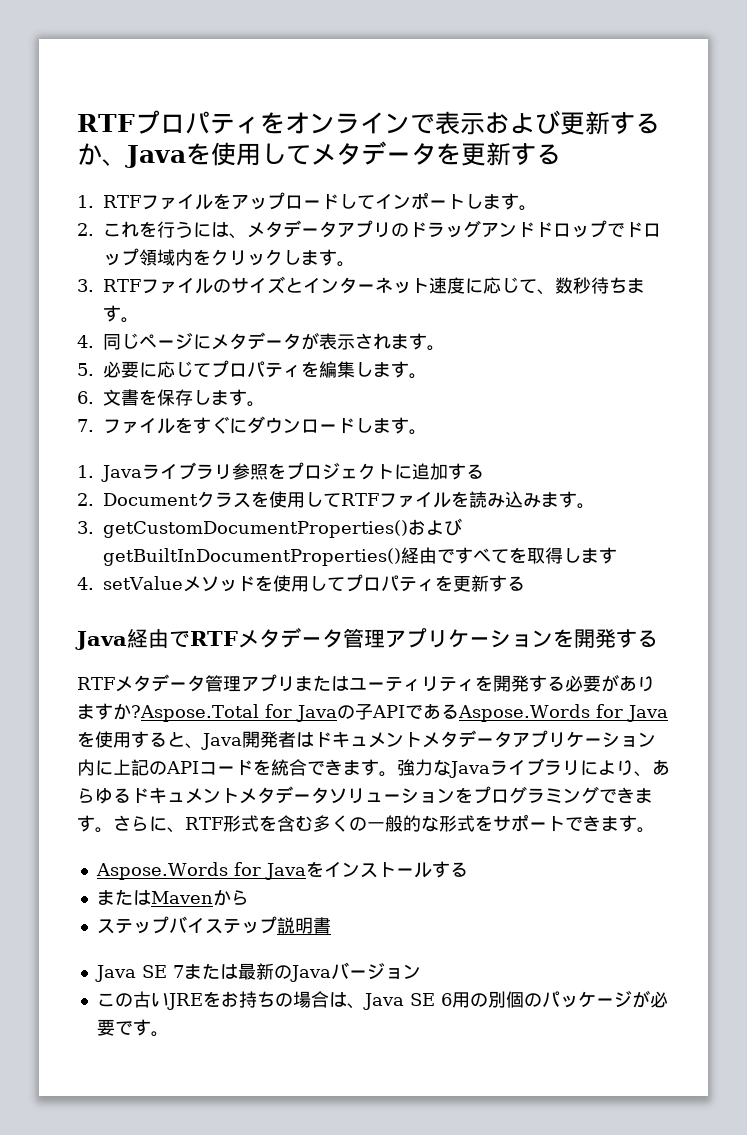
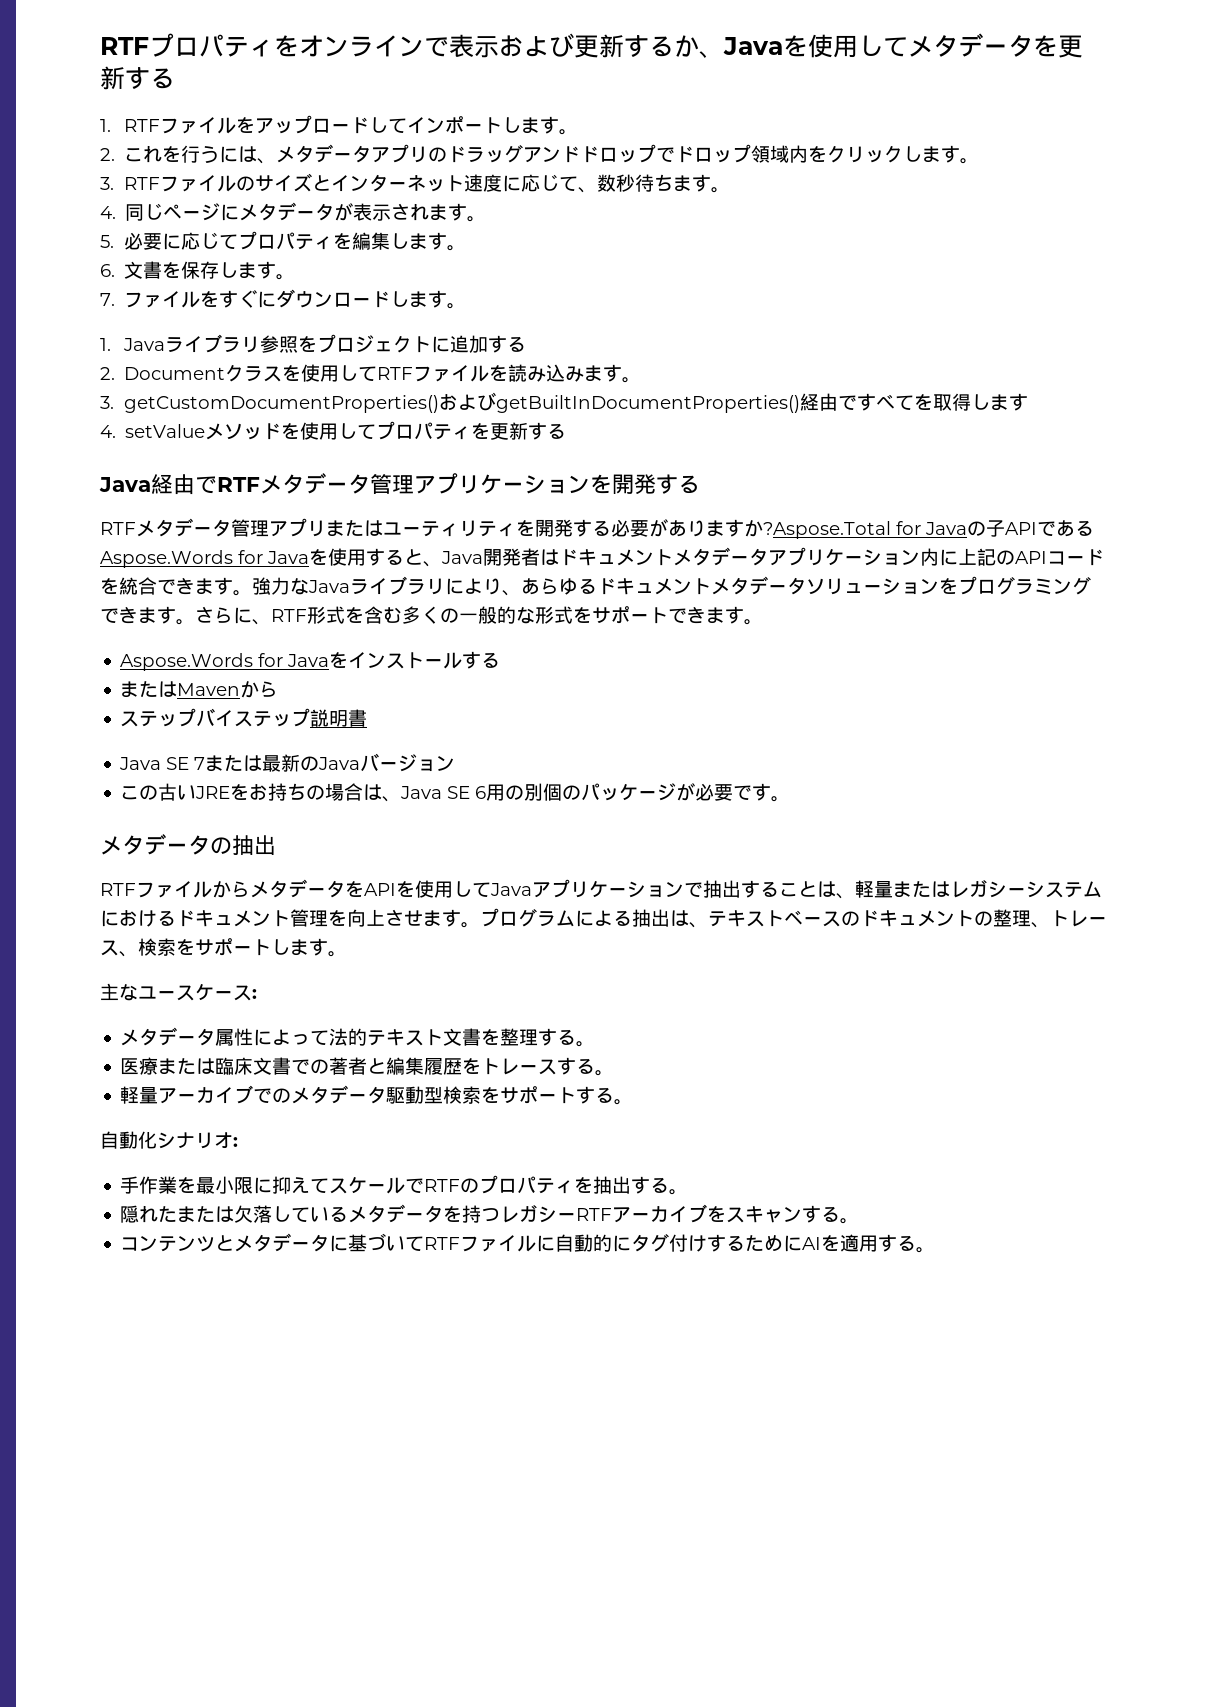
(169, 1034) none -> [100,834,276,855] [100,879,1102,899] [100,908,1107,928] [100,938,347,957] [100,983,257,1001] [120,1027,596,1047] [120,1057,615,1076] [120,1085,634,1105] [100,1131,238,1149] [120,1175,689,1195] [120,1204,860,1224] [120,1233,936,1253] // メタデータの抽出 // RTFファイルからメタデータをAPIを使用してJavaアプリケーションで抽出することは、軽量またはレガシーシステムにおけるドキュメント管理を向上させます。プログラムによる抽出は、テキストベースのドキュメントの整理、トレース、検索をサポートします。 // 主なユースケース: // メタデータ属性によって法的テキスト文書を整理する。 // 医療または臨床文書での著者と編集履歴をトレースする。 // 軽量アーカイブでのメタデータ駆動型検索をサポートする。 // 自動化シナリオ: // 手作業を最小限に抑えてスケールでRTFのプロパティを抽出する。 // 隠れたまたは欠落しているメタデータを持つレガシーRTFアーカイブをスキャンする。 // コンテンツとメタデータに基づいてRTFファイルに自動的にタグ付けするためにAIを適用する。

